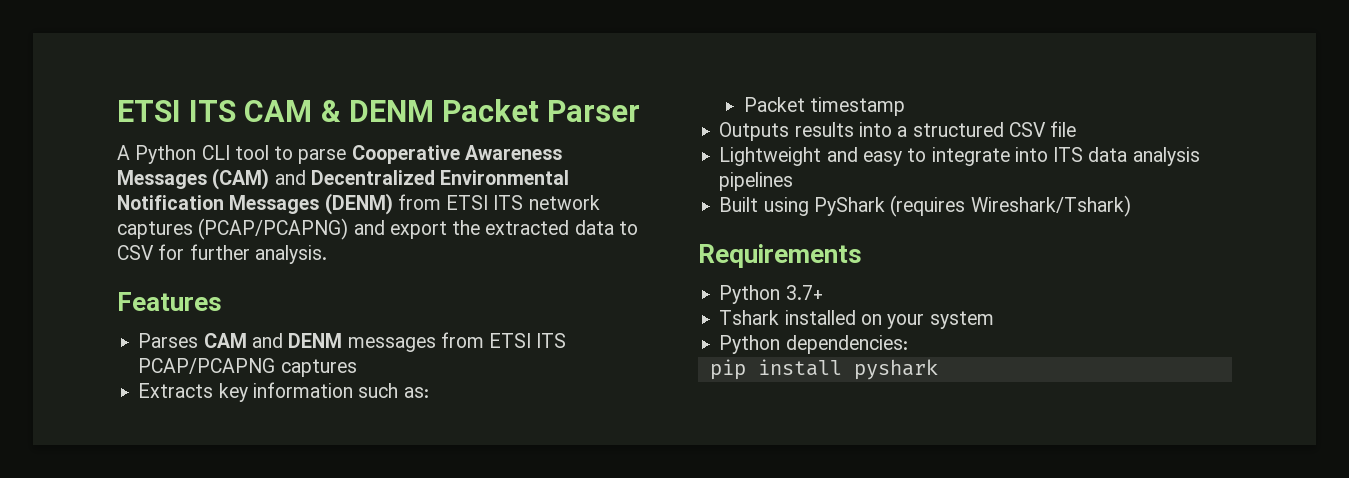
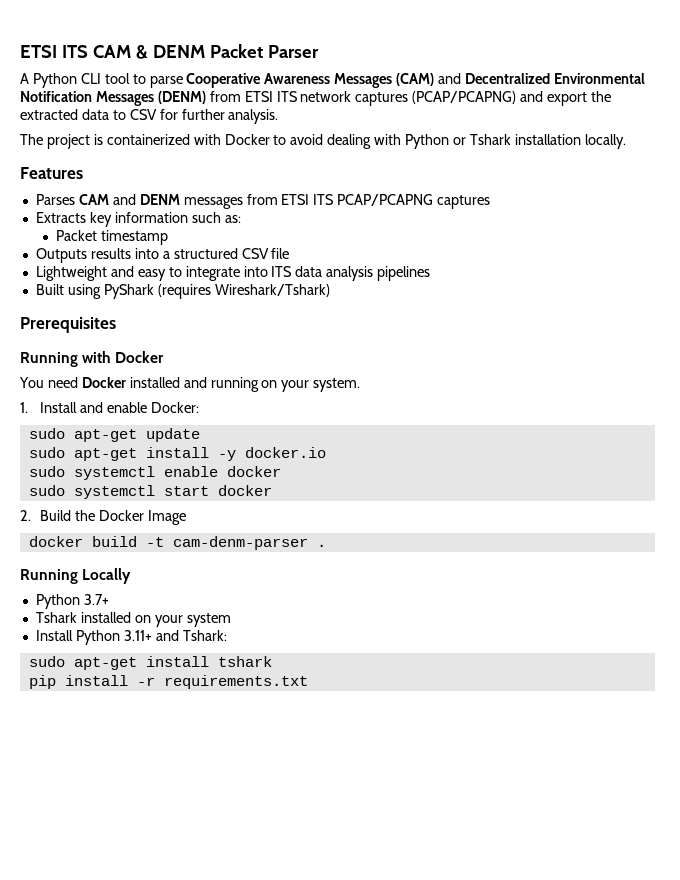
(327, 254) none -> [20,134,626,149] // The project is containerized with Docker to avoid dealing with Python or Tshark installation locally.
[698,244,862,268] Requirements -> [20,317,116,333] [20,351,165,367] [19,377,361,392] [20,402,199,413] [28,428,200,442] [28,447,326,461] [28,466,281,480] [28,485,272,499] [20,510,186,525] [28,536,326,550] [20,568,132,584] Prerequisites // Running with Docker // You need Docker installed and running on your system. // 1. Install and enable Docker: // sudo apt-get update // sudo apt-get install -y docker.io // sudo systemctl enable docker // sudo systemctl start docker // 2. Build the Docker Image // docker build -t cam-denm-parser . // Running Locally
[719,335,908,354] Python dependencies: -> [35,630,227,645] [28,656,272,670] Install Python 3.11+ and Tshark: // sudo apt-get install tshark
[853,359,938,380] pyshark -> [136,675,308,689] -r requirements.txt

